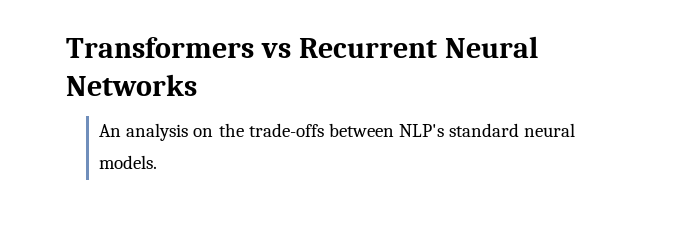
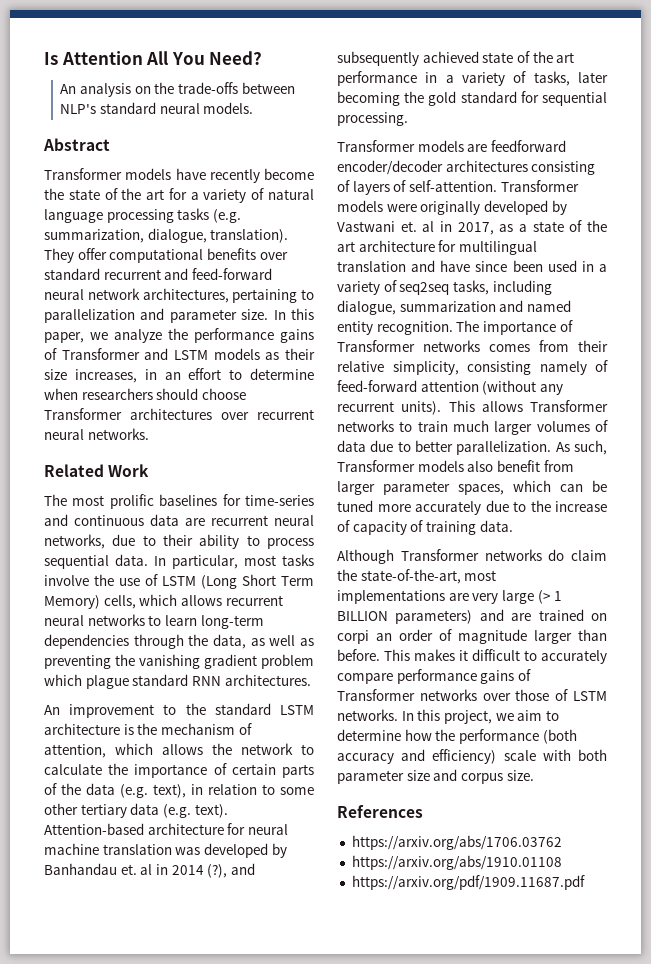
[66,36,538,58] [66,74,197,96] Transformers vs Recurrent Neural Networks -> [44,51,263,65] Is Attention All You Need?
(158, 162) none -> [43,138,110,151] [44,168,314,183] [44,188,314,203] [44,208,241,223] [44,228,289,243] [44,248,288,263] [44,268,272,280] [44,288,314,303] [44,308,314,323] [44,328,314,343] [44,348,315,360] [44,368,314,383] [44,388,246,400] [44,408,314,420] [44,428,149,440] [44,464,150,477] [44,494,314,509] [44,514,314,526] [44,534,314,549] [44,554,314,569] [44,574,314,589] [44,594,283,609] [44,614,264,629] [44,634,314,649] [44,654,314,669] [44,674,311,689] [44,703,314,718] [44,723,252,735] [44,743,314,758] [44,763,314,778] [44,783,314,798] [44,803,228,818] [44,823,288,835] [44,843,287,858] [44,863,255,878] [337,51,575,66] [337,71,608,86] [337,91,607,106] [337,112,408,126] [337,140,566,152] [337,160,596,175] [337,180,579,195] [337,200,567,215] [337,220,607,235] [337,240,537,255] [337,260,607,272] [337,280,552,295] [337,300,571,315] [337,320,573,335] [337,340,608,352] [337,360,608,375] [337,380,563,395] [337,400,608,415] [337,420,608,435] [337,440,607,455] [337,460,574,472] [337,480,607,495] [337,500,607,515] [337,520,513,535] [337,549,607,564] [337,569,497,584] [337,590,563,604] [337,609,607,624] [337,629,607,644] [337,649,607,664] [337,669,531,684] [337,689,607,701] [337,709,559,724] [337,729,577,744] [337,749,607,764] [337,769,534,784] [337,805,423,818] [351,835,562,850] [351,855,562,870] [351,875,585,890] // Abstract // Transformer models have recently become the state of the art for a variety of natural language processing tasks (e.g. summarization, dialogue, translation). They offer computational benefits over standard recurrent and feed-forward neural network architectures, pertaining to parallelization and parameter size. In this paper, we analyze the performance gains of Transformer and LSTM models as their size increases, in an effort to determine when researchers should choose Transformer architectures over recurrent neural networks. // Related Work // The most prolific baselines for time-series and continuous data are recurrent neural networks, due to their ability to process sequential data. In particular, most tasks involve the use of LSTM (Long Short Term Memory) cells, which allows recurrent neural networks to learn long-term dependencies through the data, as well as preventing the vanishing gradient problem which plague standard RNN architectures. // An improvement to the standard LSTM architecture is the mechanism of attention, which allows the network to calculate the importance of certain parts of the data (e.g. text), in relation to some other tertiary data (e.g. text). Attention-based architecture for neural machine translation was developed by Banhandau et. al in 2014 (?), and subsequently achieved state of the art performance in a variety of tasks, later becoming the gold standard for sequential processing. // Transformer models are feedforward encoder/decoder architectures consisting of layers of self-attention. Transformer models were originally developed by Vastwani et. al in 2017, as a state of the art architecture for multilingual translation and have since been used in a variety of seq2seq tasks, including dialogue, summarization and named entity recognition. The importance of Transformer networks comes from their relative simplicity, consisting namely of feed-forward attention (without any recurrent units). This allows Transformer networks to train much larger volumes of data due to better parallelization. As such, Transformer models also benefit from larger parameter spaces, which can be tuned more accurately due to the increase of capacity of training data. // Although Transformer networks do claim the state-of-the-art, most implementations are very large (> 1 BILLION parameters) and are trained on corpi an order of magnitude larger than before. This makes it difficult to accurately compare performance gains of Transformer networks over those of LSTM networks. In this project, we aim to determine how the performance (both accuracy and efficiency) scale with both parameter size and corpus size. // References // https://arxiv.org/abs/1706.03762 // https://arxiv.org/abs/1910.01108 // https://arxiv.org/pdf/1909.11687.pdf

